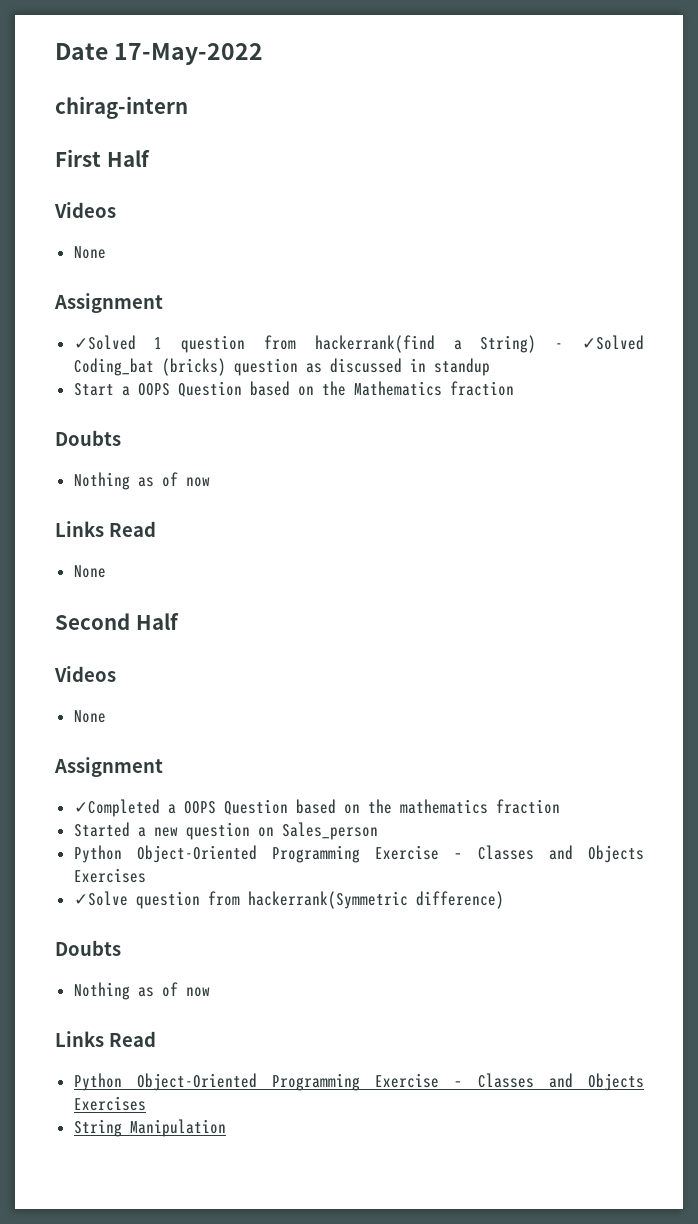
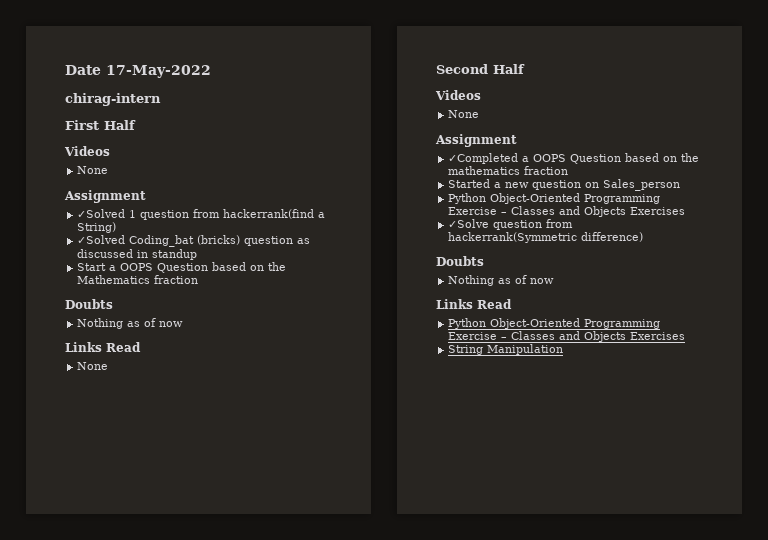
[555,343,564,349] - -> (117, 227) //

